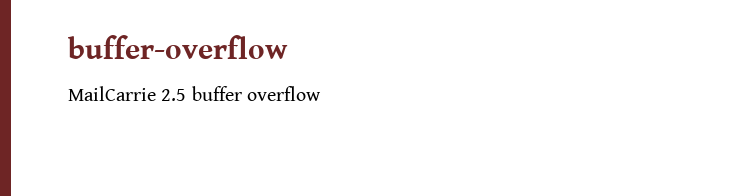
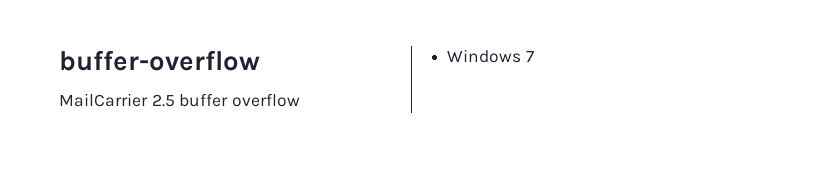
[68,86,156,101] MailCarrie -> [59,93,148,107] MailCarrier
(321, 93) none -> [447,49,534,63] // Windows 7

